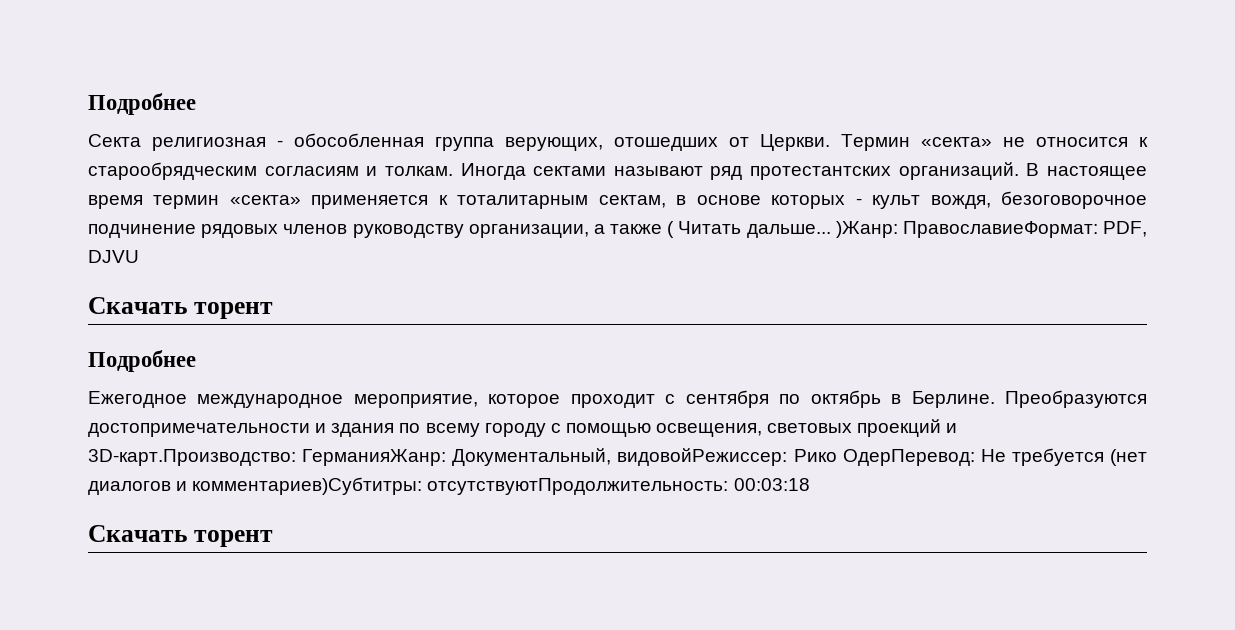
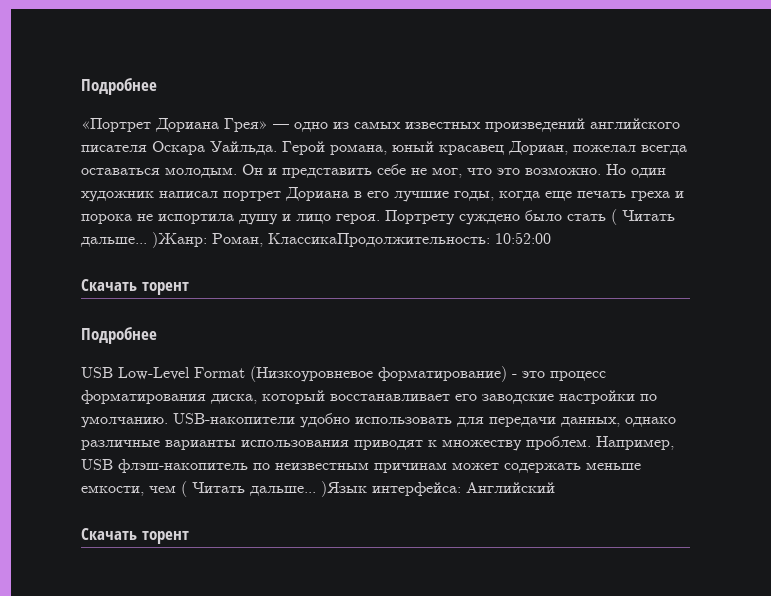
[88,93,196,115] [88,133,1148,151] [88,162,1147,180] [88,191,1147,209] [88,224,663,238] Подробнее // Секта религиозная - обособленная группа верующих, отошедших от Церкви. Термин «секта» не относится к старообрядческим согласиям и толкам. Иногда сектами называют ряд протестантских организаций. В настоящее время термин «секта» применяется к тоталитарным сектам, в основе которых - культ вождя, безоговорочное подчинение рядовых членов руководству организации, а также -> [81,78,157,95] [81,118,680,132] [81,141,687,155] [81,164,666,178] [81,187,684,202] [81,210,606,225] Подробнее // «Портрет Дориана Грея» — одно из самых известных произведений английского писателя Оскара Уайльда. Герой романа, юный красавец Дориан, пожелал всегда оставаться молодым. Он и представить себе не мог, что это возможно. Но один художник написал портрет Дориана в его лучшие годы, когда еще печать греха и порока не испортила душу и лицо героя. Портрету суждено было стать
[902,221,1147,238] [88,250,139,263] ПравославиеФормат: PDF, DJVU -> [212,232,551,247] Роман, КлассикаПродолжительность: 10:52:00
[88,390,1148,408] [88,419,958,437] [88,448,1147,466] [88,477,810,495] Ежегодное международное мероприятие, которое проходит с сентября по октябрь в Берлине. Преобразуются достопримечательности и здания по всему городу с помощью освещения, световых проекций и 3D-карт.Производство: ГерманияЖанр: Документальный, видовойРежиссер: Рико ОдерПеревод: Не требуется (нет диалогов и комментариев)Субтитры: отсутствуютПродолжительность: 00:03:18 -> [81,366,606,382] [81,390,657,404] [81,413,676,428] [81,436,674,451] [81,459,641,473] [81,481,555,497] USB Low-Level Format (Низкоуровневое форматирование) - это процесс форматирования диска, который восстанавливает его заводские настройки по умолчанию. USB-накопители удобно использовать для передачи данных, однако различные варианты использования приводят к множеству проблем. Например, USB флэш-накопитель по неизвестным причинам может содержать меньше емкости, чем ( Читать дальше... )Язык интерфейса: Английский

